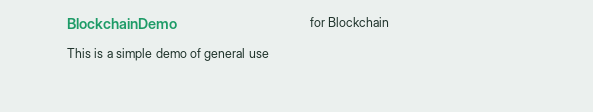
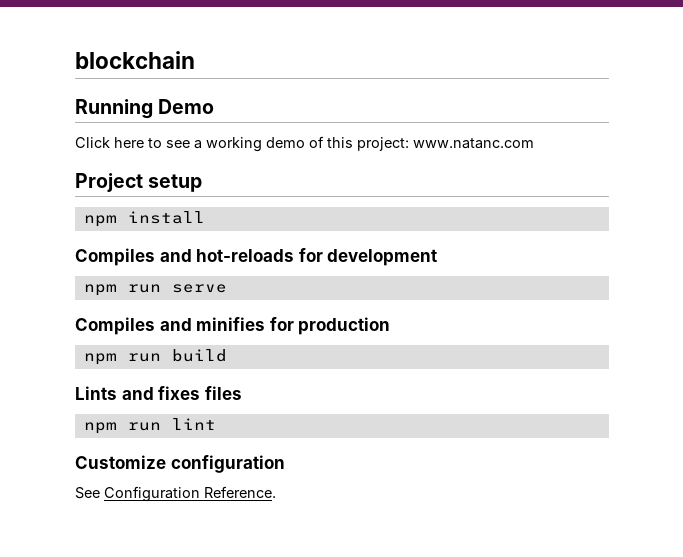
[67,18,177,29] [67,48,269,61] [310,17,390,27] BlockchainDemo // This is a simple demo of general use for Blockchain -> [75,51,195,69] [75,99,215,119] [75,136,534,152] [75,173,203,192] [83,211,205,227] [75,248,438,266] [83,284,227,296] [75,317,391,335] [83,349,227,365] [75,386,242,400] [83,418,216,434] [75,455,285,473] [75,486,276,502] blockchain // Running Demo // Click here to see a working demo of this project: www.natanc.com // Project setup // npm install // Compiles and hot-reloads for development // npm run serve // Compiles and minifies for production // npm run build // Lints and fixes files // npm run lint // Customize configuration // See Configuration Reference.

